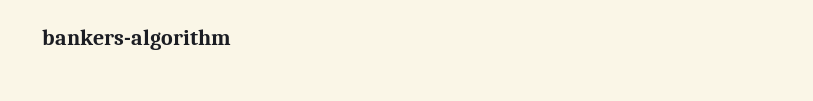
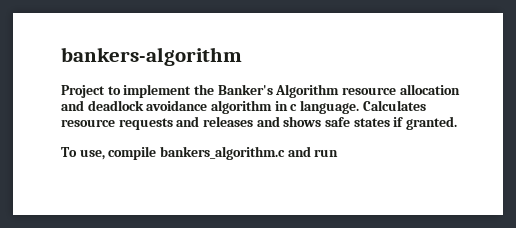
(231, 39) none -> [61,84,460,98] [61,100,426,114] [61,116,457,130] [61,146,339,160] // Project to implement the Banker's Algorithm resource allocation and deadlock avoidance algorithm in c language. Calculates resource requests and releases and shows safe states if granted. // To use, compile bankers_algorithm.c and run

